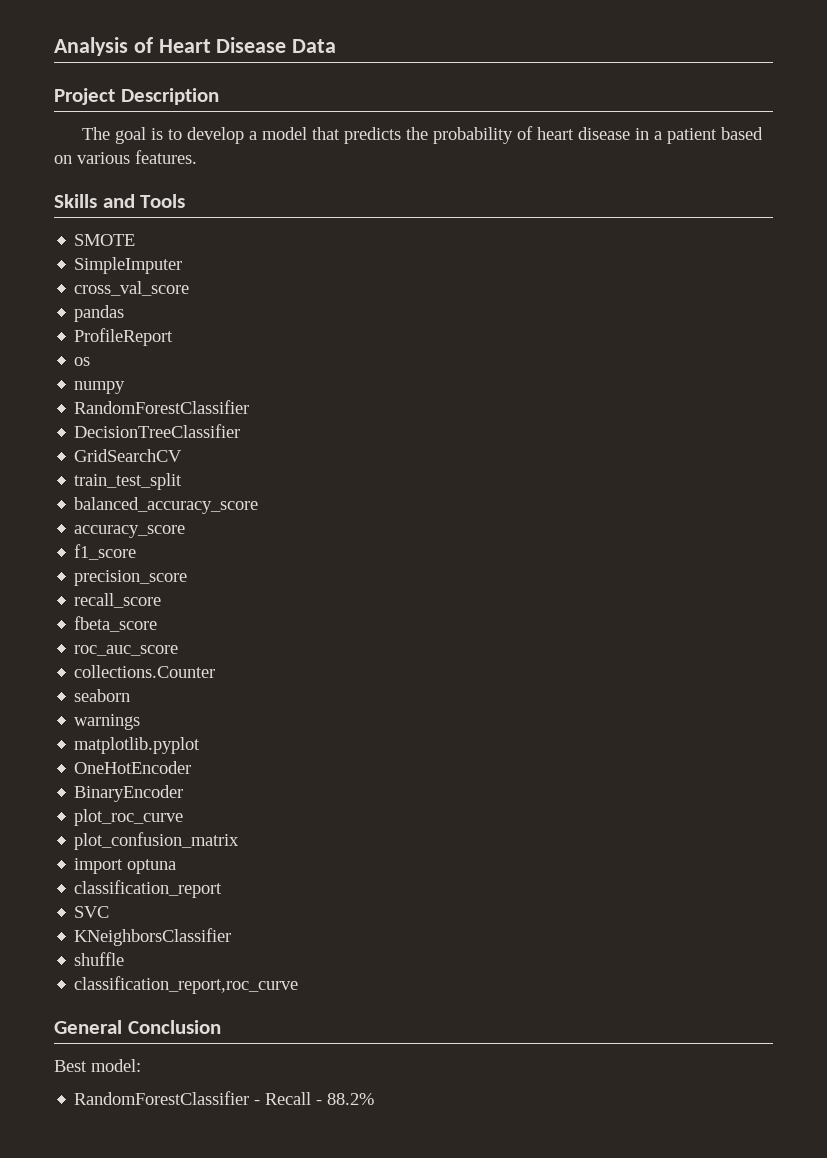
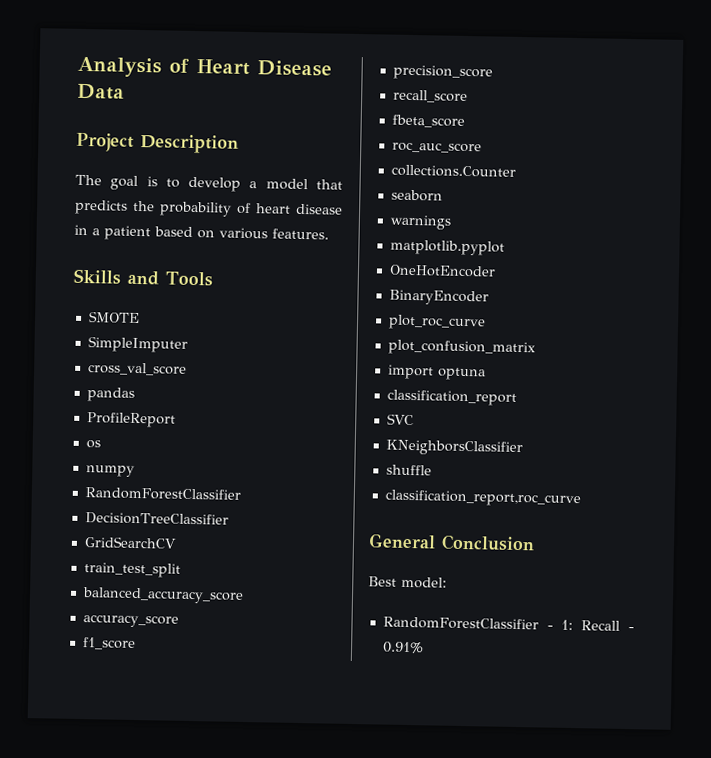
(261, 1102) none -> [561,619,574,631] 1:
[327,1093,375,1105] 88.2% -> [381,641,424,654] 0.91%

